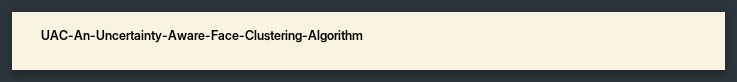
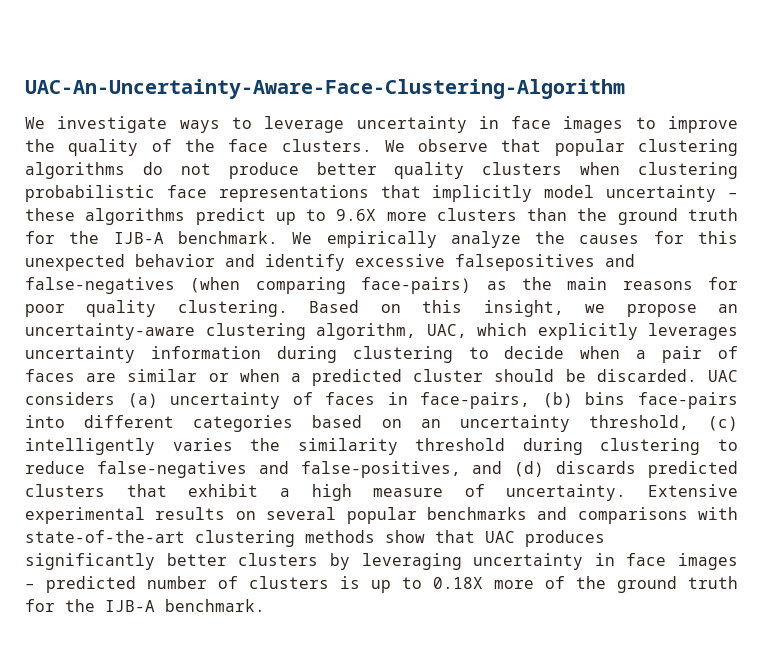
(363, 36) none -> [25,116,738,133] [25,139,738,156] [25,162,738,179] [25,185,738,202] [25,208,738,225] [25,231,738,248] [25,254,635,271] [25,277,738,294] [25,300,739,317] [25,323,738,340] [25,346,739,363] [25,369,738,386] [25,392,738,409] [25,415,738,432] [25,438,738,455] [25,461,738,478] [25,484,738,501] [25,507,738,524] [25,530,605,547] [25,553,738,570] [25,576,738,593] [25,599,265,612] // We investigate ways to leverage uncertainty in face images to improve the quality of the face clusters. We observe that popular clustering algorithms do not produce better quality clusters when clustering probabilistic face representations that implicitly model uncertainty – these algorithms predict up to 9.6X more clusters than the ground truth for the IJB-A benchmark. We empirically analyze the causes for this unexpected behavior and identify excessive falsepositives and false-negatives (when comparing face-pairs) as the main reasons for poor quality clustering. Based on this insight, we propose an uncertainty-aware clustering algorithm, UAC, which explicitly leverages uncertainty information during clustering to decide when a pair of faces are similar or when a predicted cluster should be discarded. UAC considers (a) uncertainty of faces in face-pairs, (b) bins face-pairs into different categories based on an uncertainty threshold, (c) intelligently varies the similarity threshold during clustering to reduce false-negatives and false-positives, and (d) discards predicted clusters that exhibit a high measure of uncertainty. Extensive experimental results on several popular benchmarks and comparisons with state-of-the-art clustering methods show that UAC produces significantly better clusters by leveraging uncertainty in face images – predicted number of clusters is up to 0.18X more of the ground truth for the IJB-A benchmark.

